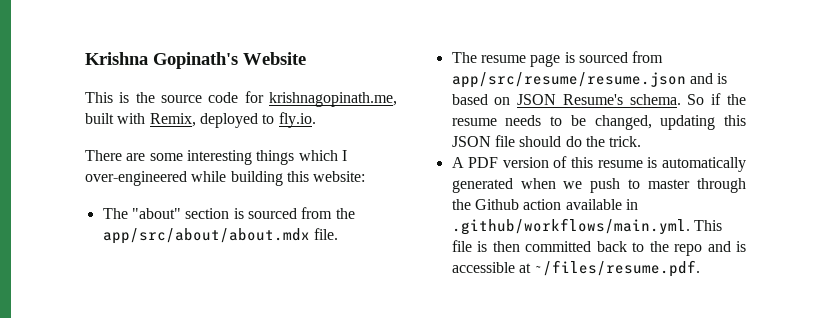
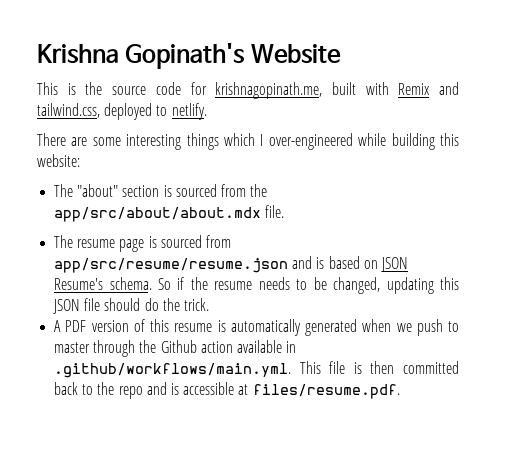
[149,113,196,127] Remix, -> [398,82,459,95] [37,103,100,118] Remix and tailwind.css,
[278,112,316,128] fly.io. -> [171,103,207,120] netlify.
[534,260,701,277] ~/files/resume.pdf. -> [252,384,400,399] files/resume.pdf.

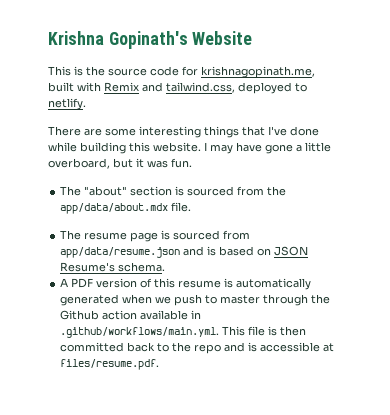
[224,133,459,150] [37,154,80,167] which I over-engineered while building this website: -> [242,126,319,136] [48,142,331,154] [48,158,192,169] that I've done while building this website. I may have gone a little overboard, but it was fun.
[54,207,262,222] app/src/about/about.mdx -> [60,203,169,214] app/data/about.mdx
[54,258,289,273] app/src/resume/resume.json -> [60,247,181,258] app/data/resume.json
[157,277,459,294] [53,298,209,314] So if the resume needs to be changed, updating this JSON file should do the trick. -> (166, 267) none

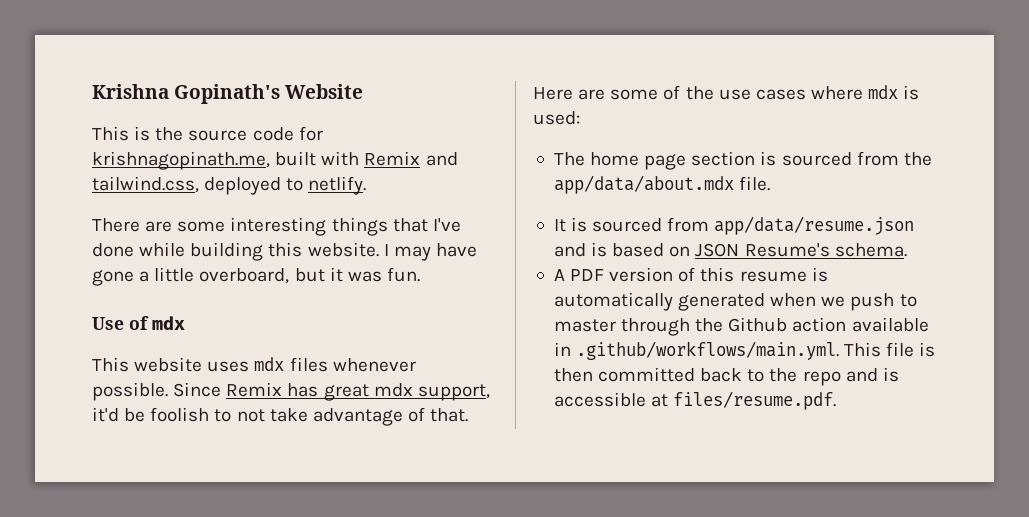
[60,186,128,196] // The "about" -> [92,316,185,330] [92,357,416,372] [92,382,490,401] [92,407,469,426] [533,85,920,100] [533,111,580,125] [553,152,687,170] // Use of mdx // This website uses mdx files whenever possible. Since Remix has great mdx support, it'd be foolish to not take advantage of that. Here are some of the use cases where mdx is used: // The home page
[60,230,159,242] The resume page -> [553,219,566,232] It

